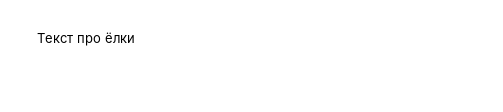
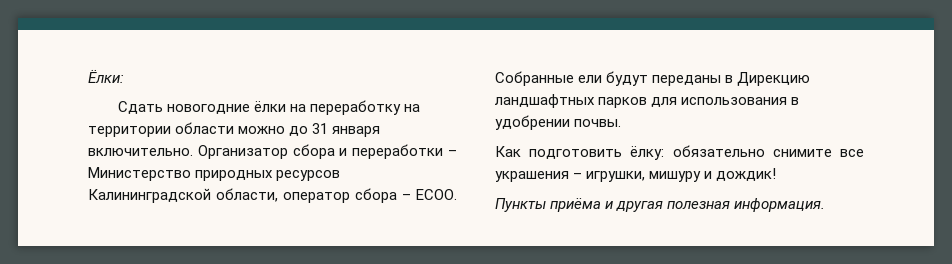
[37,32,135,46] Текст про ёлки -> [88,69,124,83] [118,100,421,115] [88,122,381,137] [88,144,458,159] [88,167,341,181] [88,188,457,203] [495,71,811,86] [495,94,800,108] [495,115,622,130] [495,145,864,160] [495,168,777,182] [495,198,826,212] Ëлки: // Сдать новогодние ёлки на переработку на территории области можно до 31 января включительно. Организатор сбора и переработки – Министерство природных ресурсов Калининградской области, оператор сбора – ЕСОО. Собранные ели будут переданы в Дирекцию ландшафтных парков для использования в удобрении почвы. // Как подготовить ёлку: обязательно снимите все украшения – игрушки, мишуру и дождик! // Пункты приёма и другая полезная информация.

